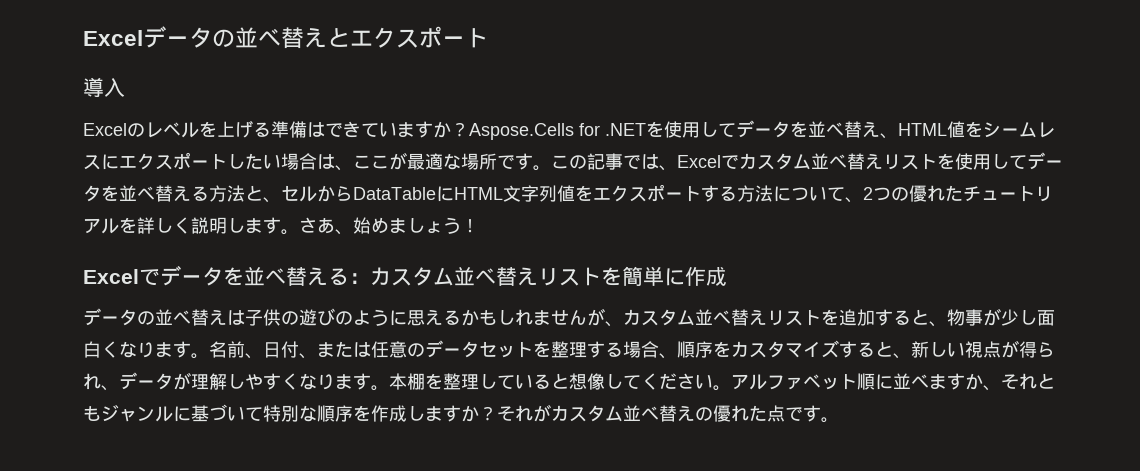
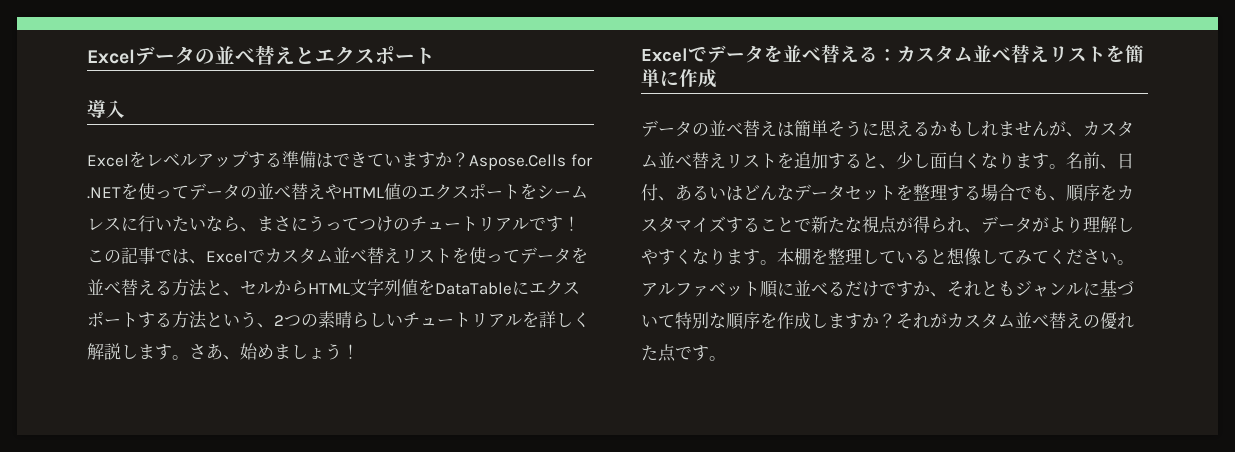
[127,120,253,138] のレベルを上げ -> [129,151,265,168] をレベルアップす
[682,120,1055,139] [83,152,551,171] 用してデータを並べ替え、HTML値をシームレスにエクスポートしたい場合は、ここが最適な場所です。 -> [155,183,588,200] [87,215,580,232] ってデータの並べ替えやHTML値のエクスポートをシームレスに行いたいなら、まさにうってつけのチュートリアルです！
[973,154,1009,170] 用し -> [486,254,503,263] っ
[353,186,454,202] DataTableに -> (308, 288) none
(593, 193) none -> [435,281,529,295] DataTableに
[773,186,845,202] について -> [206,311,257,328] という
[909,185,963,202] 優れた -> [318,311,403,328] 素晴らしい
[191,217,227,234] 説明 -> [87,343,121,360] 解説
[245,308,371,326] 子供の遊びのよ -> [794,120,845,137] 簡単そ
[947,308,1001,326] 物事が -> (896, 166) none
[317,341,425,358] または任意の -> [675,185,794,201] あるいはどんな
(659, 349) none -> [1015,185,1049,200] でも
[875,341,965,359] と、新しい -> [760,216,862,233] ことで新たな
(191, 381) none -> [1049,216,1083,233] より
(641, 382) none -> [1015,250,1049,265] みて
[929,374,947,389] ま -> [828,281,896,297] るだけで

